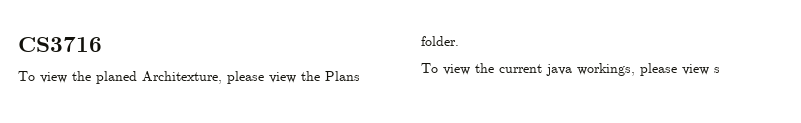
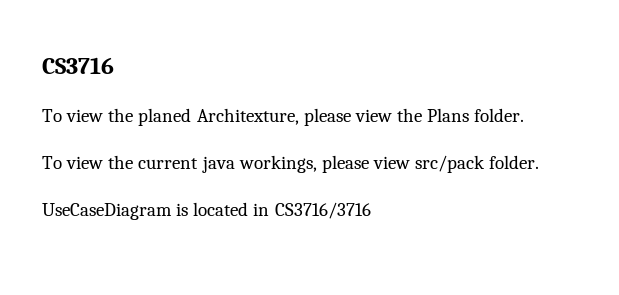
[714,67,720,73] s -> [415,155,540,173] [42,202,371,220] src/pack folder. // UseCaseDiagram is located in CS3716/3716

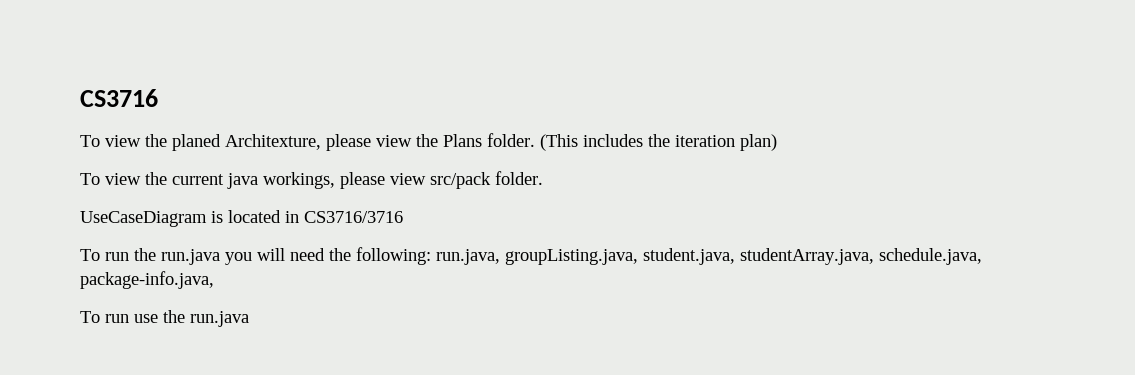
(525, 115) none -> [540,134,777,151] (This includes the iteration plan)
(371, 210) none -> [80,247,982,265] [80,271,214,289] [80,310,249,327] // To run the run.java you will need the following: run.java, groupListing.java, student.java, studentArray.java, schedule.java, package-info.java, // To run use the run.java

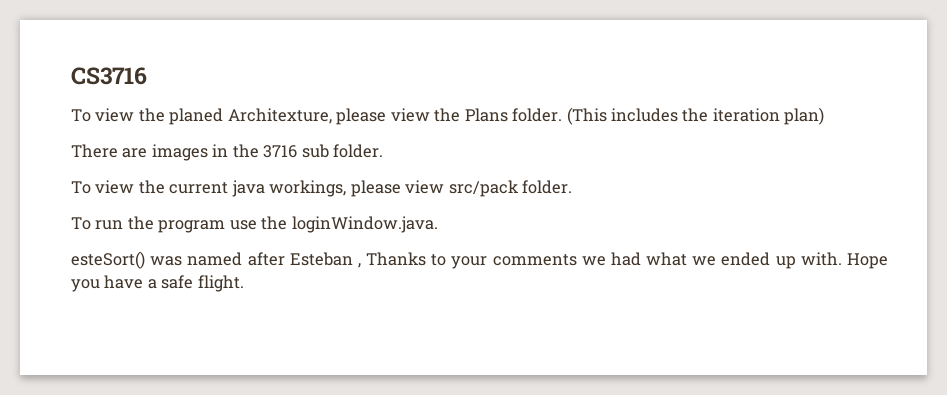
(777, 142) none -> [71,144,384,161] // There are images in the 3716 sub folder.
[80,210,403,227] [80,247,982,265] [80,271,214,289] [80,310,249,327] UseCaseDiagram is located in CS3716/3716 // To run the run.java you will need the following: run.java, groupListing.java, student.java, studentArray.java, schedule.java, package-info.java, // To run use the run.java -> [71,216,438,233] [71,251,888,269] [71,275,244,292] To run the program use the loginWindow.java. // esteSort() was named after Esteban , Thanks to your comments we had what we ended up with. Hope you have a safe flight.

